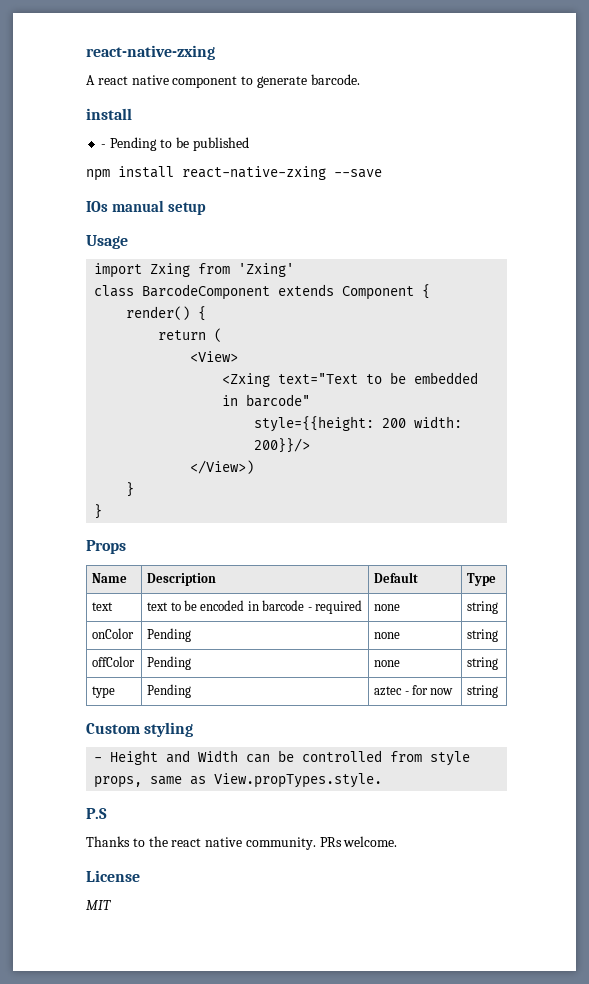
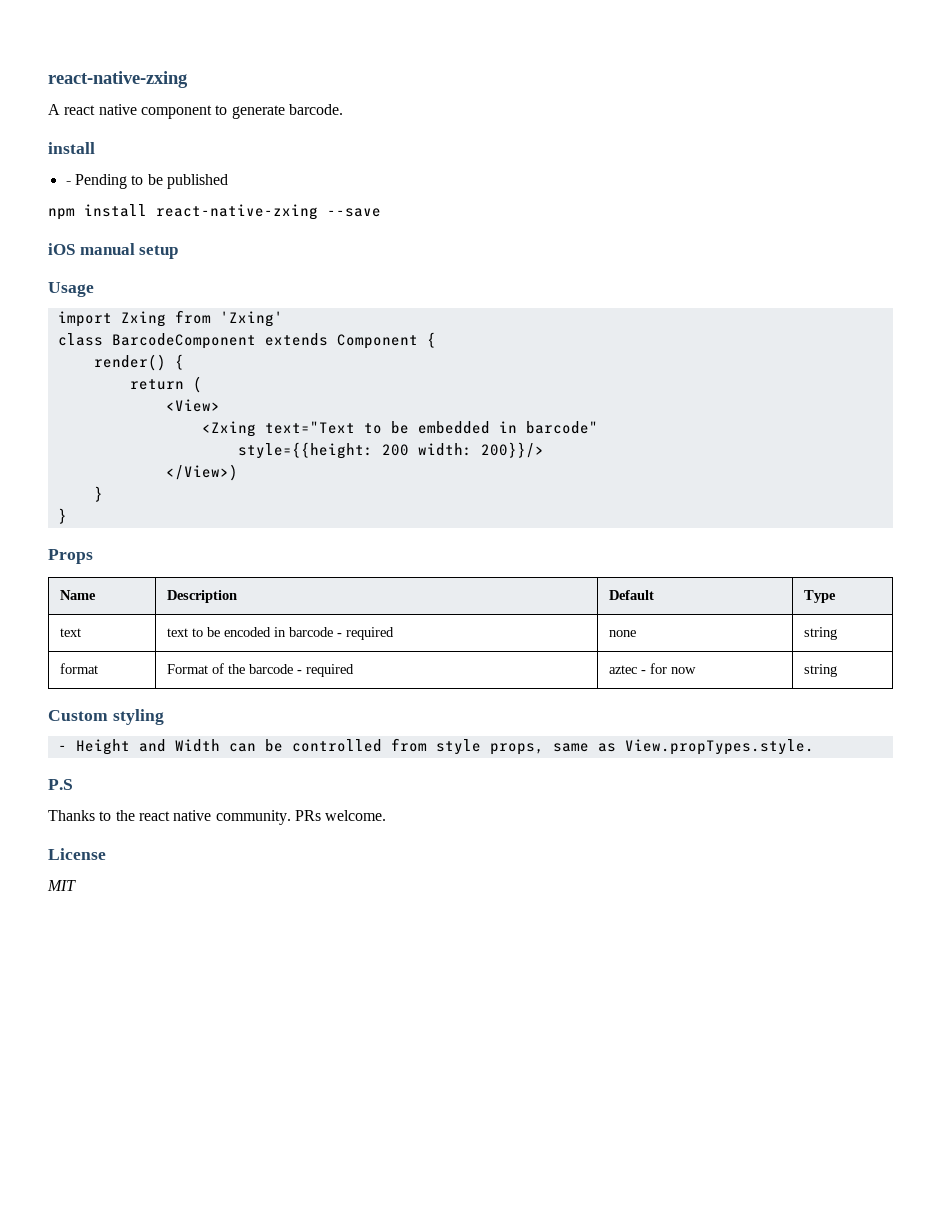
[86,201,108,212] IOs -> [48,243,75,255] iOS
[92,628,135,639] [147,628,192,642] [374,632,401,639] [467,629,499,642] [92,656,136,667] [147,656,192,670] [374,660,401,667] [467,657,499,670] [92,686,116,698] [147,684,192,698] onColor | Pending | none | string // offColor | Pending | none | string // type | Pending -> [59,663,98,674] [166,663,354,677] format | Format of the barcode - required

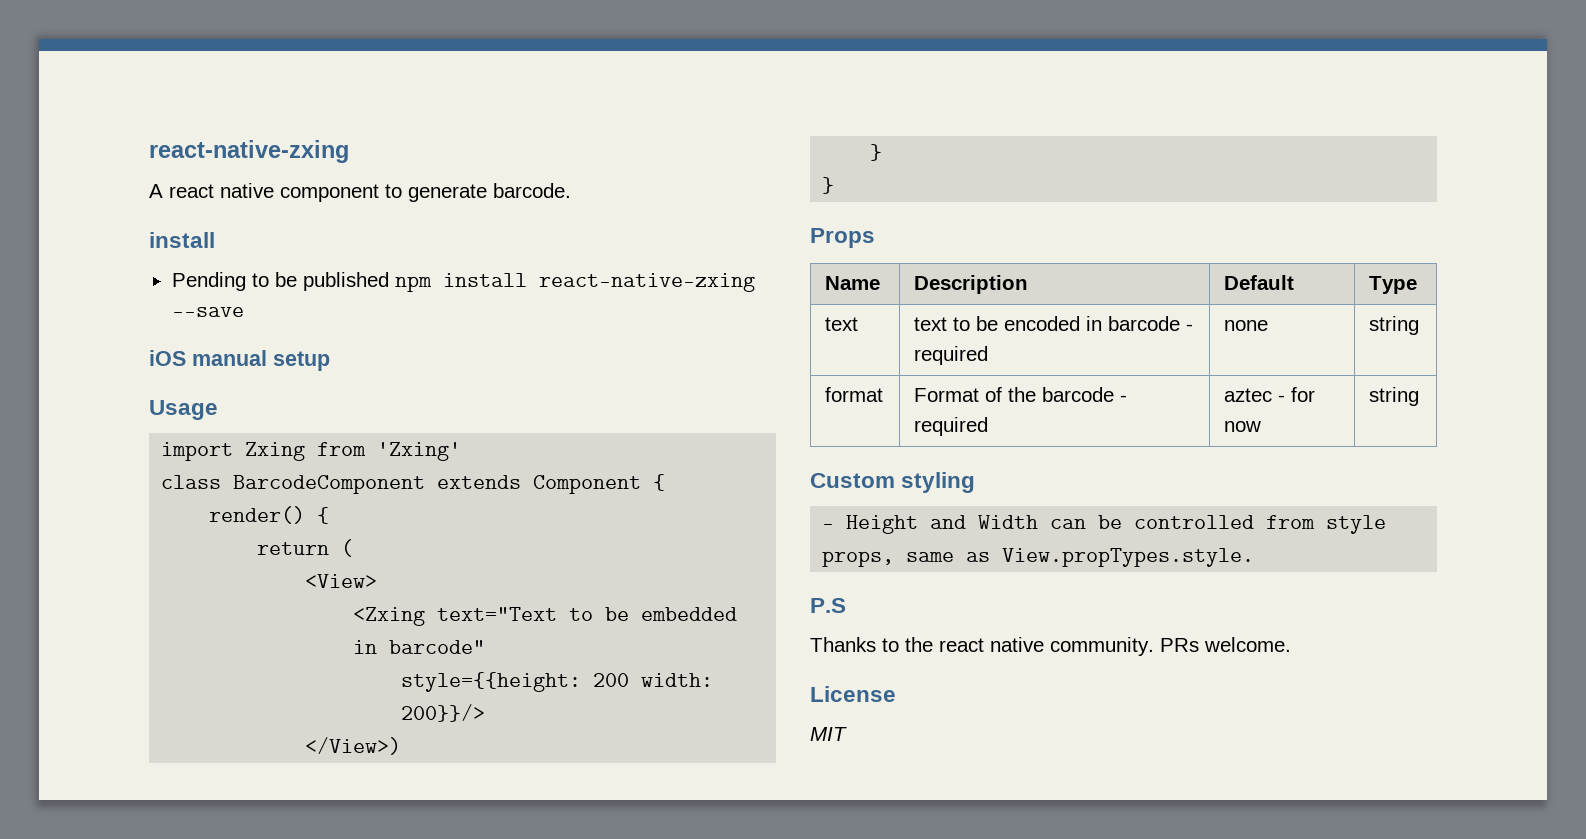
[65,181,71,185] - -> (215, 240) none
(228, 181) // -> (389, 281) none

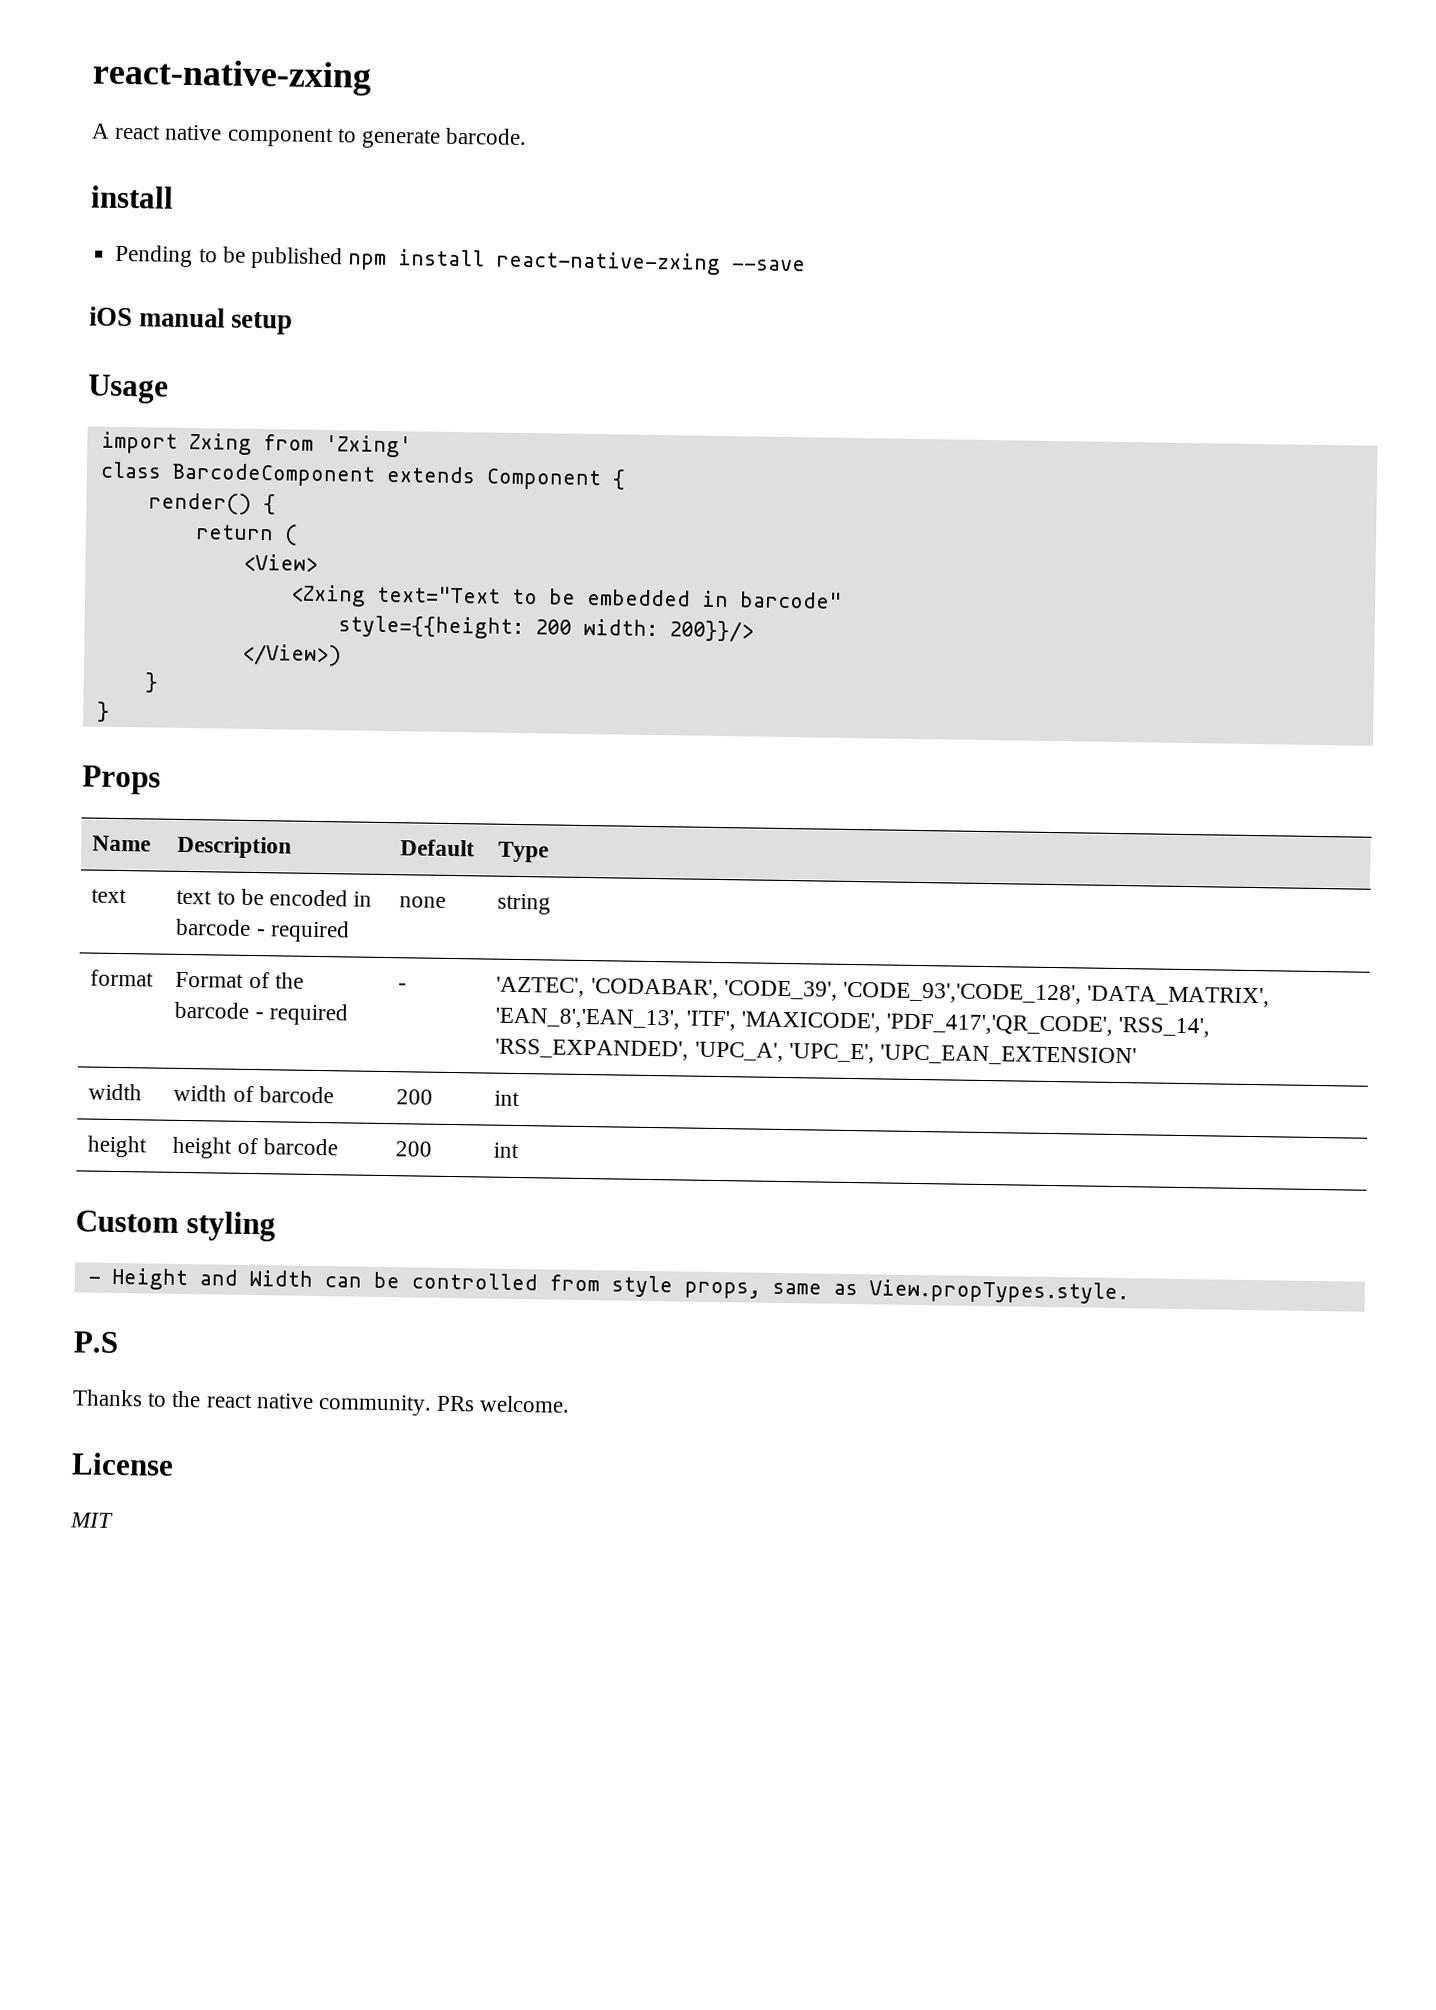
[1224,387,1316,402] [1224,421,1262,432] [1369,387,1420,406] aztec - for now | string -> [398,983,408,991] [496,976,1271,1008] [495,1007,1211,1038] [495,1038,1138,1067] [88,1083,143,1101] [173,1084,334,1104] [396,1089,434,1105] [494,1090,521,1107] [87,1135,148,1158] [172,1136,338,1159] [395,1141,433,1157] [493,1142,520,1159] - | 'AZTEC', 'CODABAR', 'CODE_39', 'CODE_93','CODE_128', 'DATA_MATRIX', 'EAN_8','EAN_13', 'ITF', 'MAXICODE', 'PDF_417','QR_CODE', 'RSS_14', 'RSS_EXPANDED', 'UPC_A', 'UPC_E', 'UPC_EAN_EXTENSION' // width | width of barcode | 200 | int // height | height of barcode | 200 | int

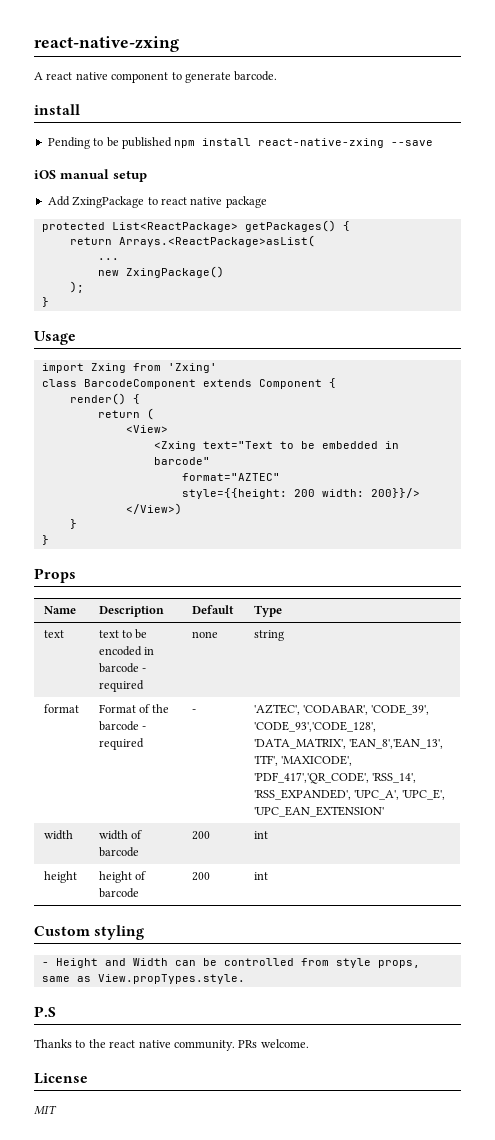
(294, 323) none -> [47,196,267,208] [41,220,350,232] [69,235,315,247] [97,258,119,260] [97,266,224,278] [69,281,84,293] [41,297,49,307] // Add ZxingPackage to react native package // protected List<ReactPackage> getPackages() { // return Arrays.<ReactPackage>asList( // ... // new ZxingPackage() // ); // }
(842, 600) none -> [181,473,280,481] // format="AZTEC"

